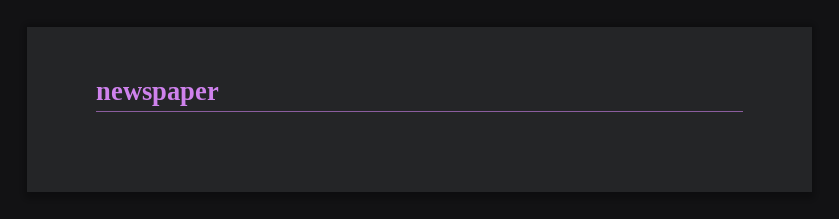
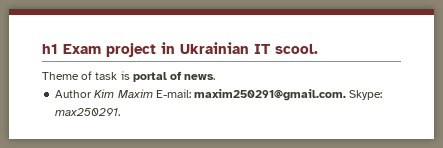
[96,87,219,106] newspaper -> [42,42,318,57] [42,71,216,82] [55,89,383,101] [55,108,121,116] h1 Exam project in Ukrainian IT scool. // Theme of task is portal of news. // Author Kim Maxim E-mail: maxim250291@gmail.com. Skype: max250291.

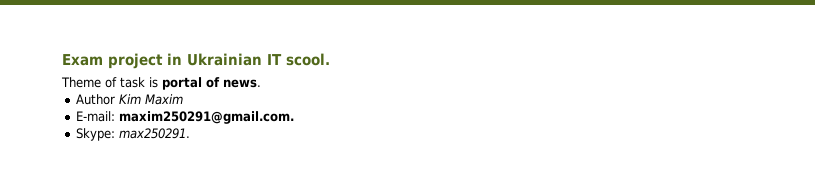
[42,44,58,54] h1 -> (62, 60) none
(153, 93) none -> (184, 99) //
(347, 95) none -> (295, 117) //

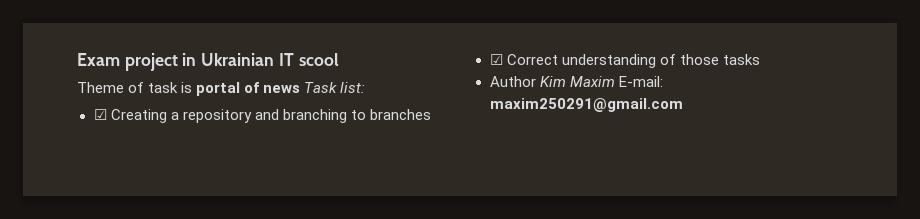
[286,53,330,66] scool. -> [298,53,339,66] scool
[223,79,261,88] news. -> [263,82,366,93] [93,109,431,123] [489,54,760,68] news Task list: // ☑ Creating a repository and branching to branches // ☑ Correct understanding of those tasks
[76,111,295,124] [76,128,191,141] // E-mail: maxim250291@gmail.com. // Skype: max250291. -> [618,76,663,87] [489,98,683,112] E-mail: maxim250291@gmail.com

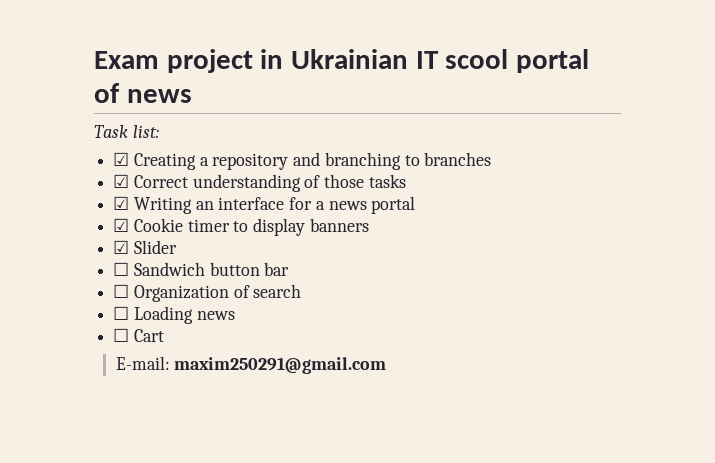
[77,82,193,93] // Theme of task is -> (509, 59) none
(301, 89) none -> (192, 96) //
[489,76,615,87] Author Kim Maxim -> [113,196,416,214] [113,218,369,236] [113,240,177,254] [113,262,290,276] [113,284,302,302] [113,306,235,324] [113,328,164,342] ☑ Writing an interface for a news portal // ☑ Cookie timer to display banners // ☑ Slider // ☐ Sandwich button bar // ☐ Organization of search // ☐ Loading news // ☐ Cart //

